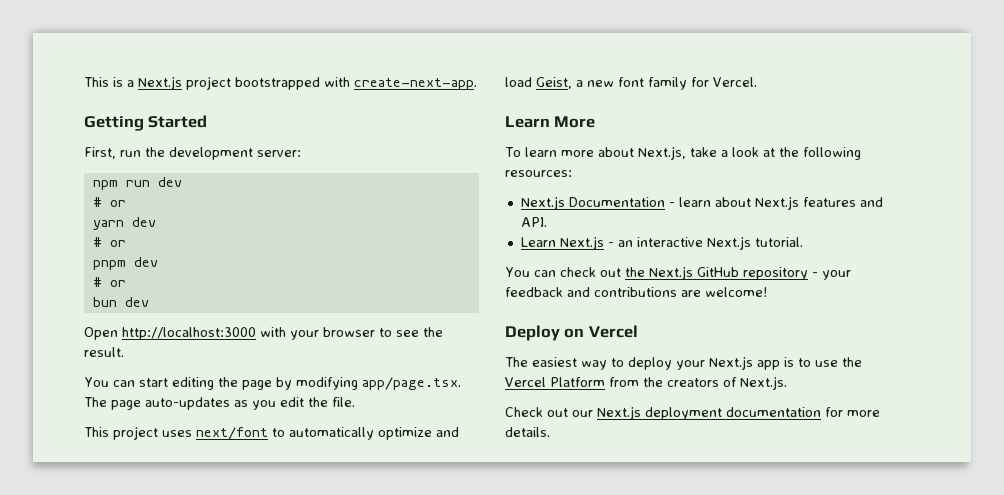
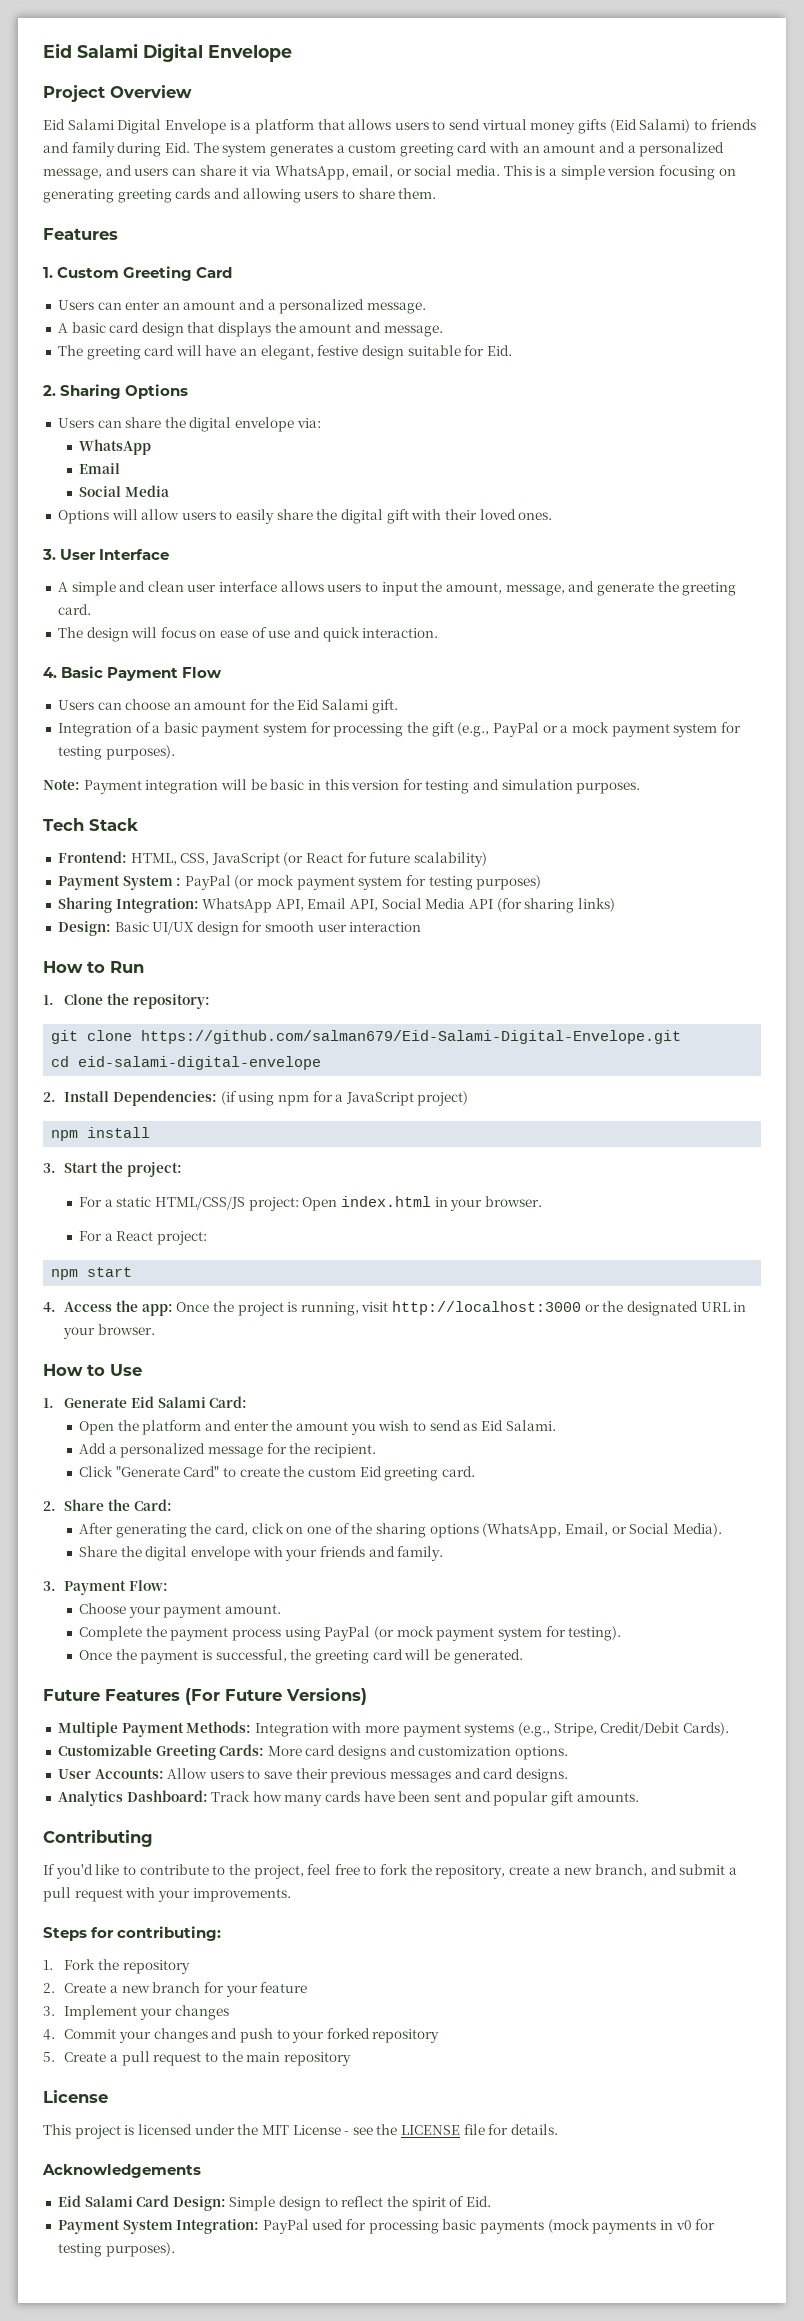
[84,76,477,90] [84,115,208,131] [84,147,301,160] [92,177,182,190] [92,197,126,207] [92,217,156,230] [92,237,126,247] [92,257,158,270] [92,277,126,287] [92,297,149,307] [84,327,443,340] [84,347,124,357] [84,377,461,390] [84,397,355,410] [84,426,459,440] [505,77,757,90] [505,116,596,128] [505,146,861,160] [505,170,572,177] [520,196,883,210] [520,217,547,227] [520,236,803,250] [505,266,851,280] [505,287,767,297] [505,325,638,341] [505,356,862,370] [505,376,787,390] [505,406,880,420] [505,427,550,437] This is a Next.js project bootstrapped with create-next-app. // Getting Started // First, run the development server: // npm run dev // # or // yarn dev // # or // pnpm dev // # or // bun dev // Open http://localhost:3000 with your browser to see the result. // You can start editing the page by modifying app/page.tsx. The page auto-updates as you edit the file. // This project uses next/font to automatically optimize and load Geist, a new font family for Vercel. // Learn More // To learn more about Next.js, take a look at the following resources: // Next.js Documentation - learn about Next.js features and API. // Learn Next.js - an interactive Next.js tutorial. // You can check out the Next.js GitHub repository - your feedback and contributions are welcome! // Deploy on Vercel // The easiest way to deploy your Next.js app is to use the Vercel Platform from the creators of Next.js. // Check out our Next.js deployment documentation for more details. -> [43,43,292,62] [43,85,192,102] [43,119,756,134] [43,142,725,157] [43,165,736,180] [43,188,437,203] [43,228,118,240] [43,266,233,281] [57,299,427,314] [57,322,443,337] [57,345,512,360] [43,384,189,399] [57,417,321,432] [79,439,152,455] [79,463,121,474] [79,485,169,497] [57,509,553,524] [42,549,170,560] [57,581,737,596] [57,604,91,615] [57,627,439,642] [43,666,223,681] [57,699,398,714] [57,722,741,737] [57,745,175,760] [43,779,641,794] [43,818,138,831] [57,851,488,867] [57,875,542,890] [57,897,615,913] [57,921,422,936] [43,961,144,973] [43,993,210,1009] [51,1030,682,1044] [51,1056,322,1070] [43,1090,469,1106] [51,1127,151,1141] [43,1161,182,1177] [79,1196,542,1211] [79,1231,208,1245] [51,1267,133,1280] [43,1300,747,1316] [63,1324,155,1339] [43,1364,142,1376] [43,1396,248,1408] [79,1420,556,1435] [79,1443,376,1458] [79,1466,475,1481] [43,1499,172,1511] [79,1523,722,1538] [79,1546,444,1561] [43,1580,168,1595] [79,1603,282,1618] [79,1626,622,1641] [79,1649,523,1664] [43,1688,367,1705] [57,1721,729,1737] [57,1744,569,1760] [57,1768,568,1783] [57,1790,639,1806] [43,1830,153,1847] [43,1864,737,1879] [43,1887,291,1902] [43,1926,222,1941] [43,1959,190,1974] [43,1982,308,1997] [43,2005,229,2020] [43,2028,440,2043] [43,2051,351,2066] [43,2090,108,2103] [43,2124,559,2139] [42,2164,201,2178] [57,2195,491,2211] [57,2219,716,2234] [57,2242,175,2257] Eid Salami Digital Envelope // Project Overview // Eid Salami Digital Envelope is a platform that allows users to send virtual money gifts (Eid Salami) to friends and family during Eid. The system generates a custom greeting card with an amount and a personalized message, and users can share it via WhatsApp, email, or social media. This is a simple version focusing on generating greeting cards and allowing users to share them. // Features // 1. Custom Greeting Card // Users can enter an amount and a personalized message. // A basic card design that displays the amount and message. // The greeting card will have an elegant, festive design suitable for Eid. // 2. Sharing Options // Users can share the digital envelope via: // WhatsApp // Email // Social Media // Options will allow users to easily share the digital gift with their loved ones. // 3. User Interface // A simple and clean user interface allows users to input the amount, message, and generate the greeting card. // The design will focus on ease of use and quick interaction. // 4. Basic Payment Flow // Users can choose an amount for the Eid Salami gift. // Integration of a basic payment system for processing the gift (e.g., PayPal or a mock payment system for testing purposes). // Note: Payment integration will be basic in this version for testing and simulation purposes. // Tech Stack // Frontend: HTML, CSS, JavaScript (or React for future scalability) // Payment System : PayPal (or mock payment system for testing purposes) // Sharing Integration: WhatsApp API, Email API, Social Media API (for sharing links) // Design: Basic UI/UX design for smooth user interaction // How to Run // 1. Clone the repository: // git clone https://github.com/salman679/Eid-Salami-Digital-Envelope.git // cd eid-salami-digital-envelope // 2. Install Dependencies: (if using npm for a JavaScript project) // npm install // 3. Start the project: // For a static HTML/CSS/JS project: Open index.html in your browser. // For a React project: // npm start // 4. Access the app: Once the project is running, visit http://localhost:3000 or the designated URL in your browser. // How to Use // 1. Generate Eid Salami Card: // Open the platform and enter the amount you wish to send as Eid Salami. // Add a personalized message for the recipient. // Click "Generate Card" to create the custom Eid greeting card. // 2. Share the Card: // After generating the card, click on one of the sharing options (WhatsApp, Email, or Social Media). // Share the digital envelope with your friends and family. // 3. Payment Flow: // Choose your payment amount. // Complete the payment process using PayPal (or mock payment system for testing). // Once the payment is successful, the greeting card will be generated. // Future Features (For Future Versions) // Multiple Payment Methods: Integration with more payment systems (e.g., Stripe, Credit/Debit Cards). // Customizable Greeting Cards: More card designs and customization options. // User Accounts: Allow users to save their previous messages and card designs. // Analytics Dashboard: Track how many cards have been sent and popular gift amounts. // Contributing // If you'd like to contribute to the project, feel free to fork the repository, create a new branch, and submit a pull request with your improvements. // Steps for contributing: // 1. Fork the repository // 2. Create a new branch for your feature // 3. Implement your changes // 4. Commit your changes and push to your forked repository // 5. Create a pull request to the main repository // License // This project is licensed under the MIT License - see the LICENSE file for details. // Acknowledgements // Eid Salami Card Design: Simple design to reflect the spirit of Eid. // Payment System Integration: PayPal used for processing basic payments (mock payments in v0 for testing purposes).

